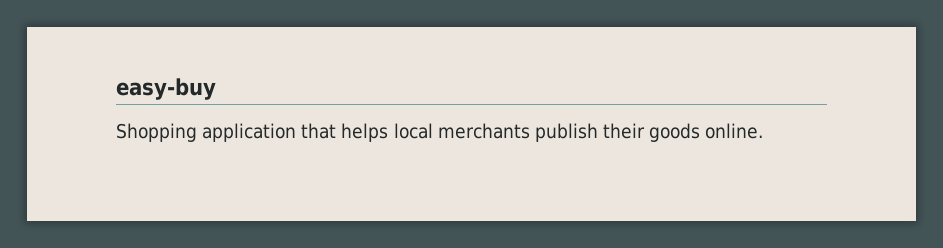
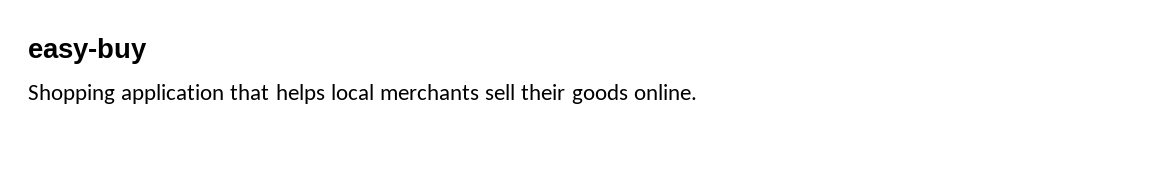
[534,123,598,142] publish -> [485,84,516,100] sell

